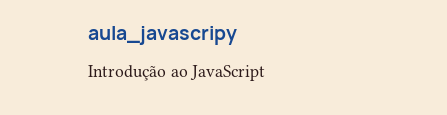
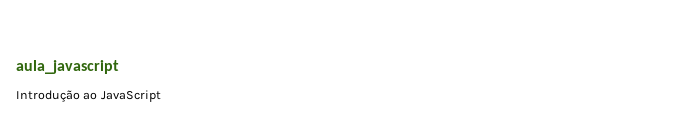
[88,26,237,45] aula_javascripy -> [16,60,119,74] aula_javascript

